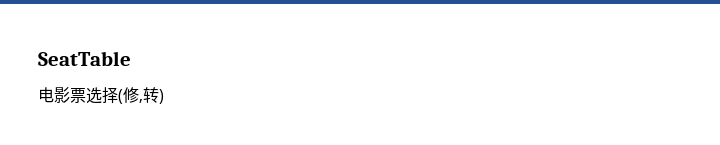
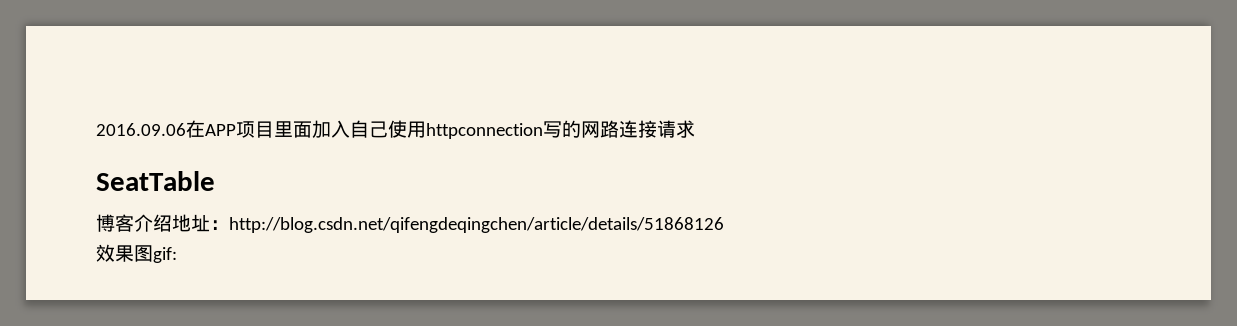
[38,51,131,66] [38,87,164,104] SeatTable // 电影票选择(修,转) -> [96,120,695,139] [96,171,215,191] [96,214,724,233] [96,244,177,263] 2016.09.06在APP项目里面加入自己使用httpconnection写的网路连接请求 // SeatTable // 博客介绍地址：http://blog.csdn.net/qifengdeqingchen/article/details/51868126 // 效果图gif:

